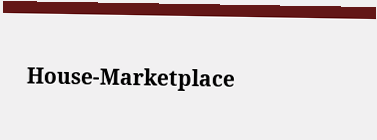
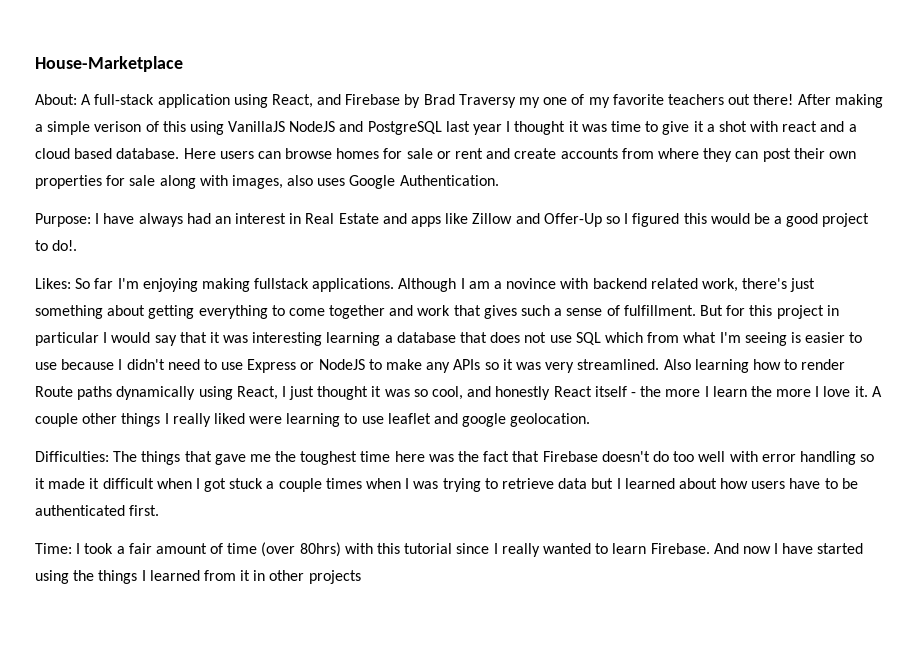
(236, 79) none -> [35,94,883,108] [35,121,857,135] [35,148,856,162] [35,175,499,189] [35,213,870,227] [35,240,78,251] [35,278,816,292] [35,305,839,319] [35,332,863,346] [35,359,846,373] [35,386,882,400] [35,413,591,427] [35,451,875,465] [35,478,858,492] [35,505,160,516] [35,542,864,557] [35,570,361,584] // About: A full-stack application using React, and Firebase by Brad Traversy my one of my favorite teachers out there! After making a simple verison of this using VanillaJS NodeJS and PostgreSQL last year I thought it was time to give it a shot with react and a cloud based database. Here users can browse homes for sale or rent and create accounts from where they can post their own properties for sale along with images, also uses Google Authentication. // Purpose: I have always had an interest in Real Estate and apps like Zillow and Offer-Up so I figured this would be a good project to do!. // Likes: So far I'm enjoying making fullstack applications. Although I am a novince with backend related work, there's just something about getting everything to come together and work that gives such a sense of fulfillment. But for this project in particular I would say that it was interesting learning a database that does not use SQL which from what I'm seeing is easier to use because I didn't need to use Express or NodeJS to make any APIs so it was very streamlined. Also learning how to render Route paths dynamically using React, I just thought it was so cool, and honestly React itself - the more I learn the more I love it. A couple other things I really liked were learning to use leaflet and google geolocation. // Difficulties: The things that gave me the toughest time here was the fact that Firebase doesn't do too well with error handling so it made it difficult when I got stuck a couple times when I was trying to retrieve data but I learned about how users have to be authenticated first. // Time: I took a fair amount of time (over 80hrs) with this tutorial since I really wanted to learn Firebase. And now I have started using the things I learned from it in other projects

